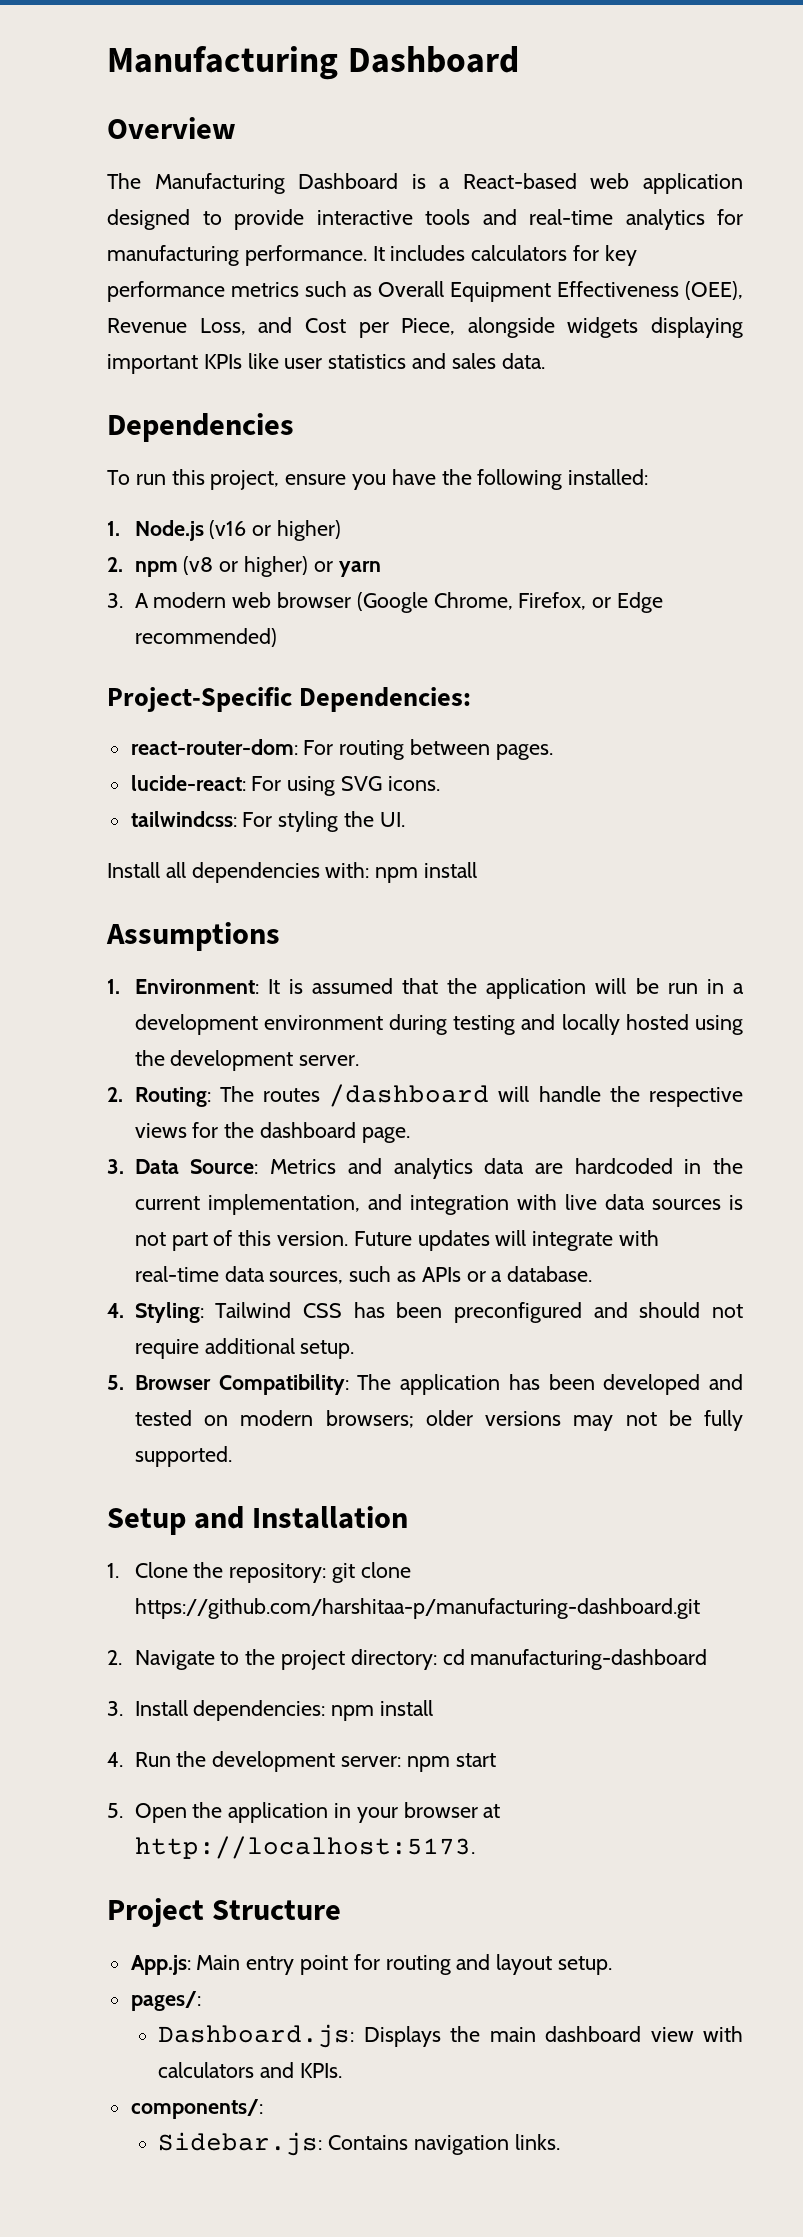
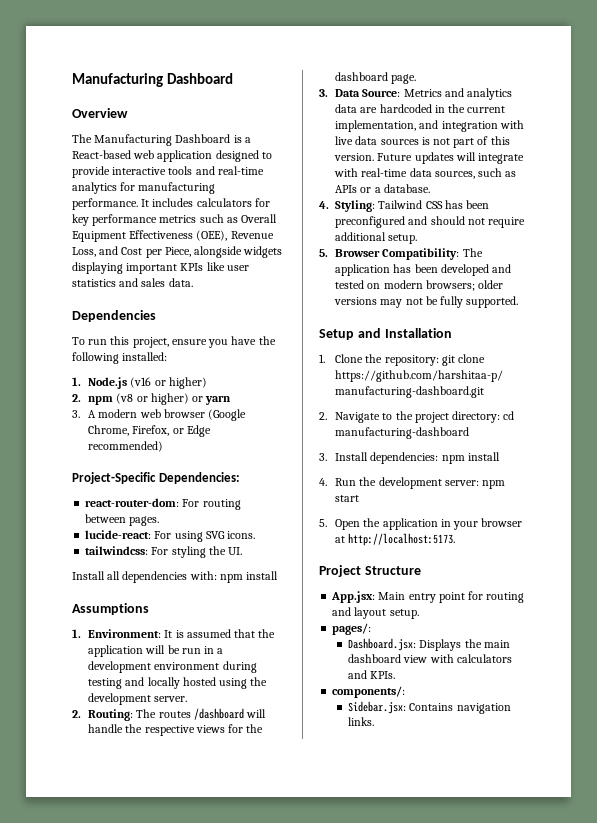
[130,1955,191,1975] App.js: -> [331,591,376,603] App.jsx:
[158,2024,355,2048] Dashboard.js: -> [348,638,417,651] Dashboard.jsx:
[158,2132,323,2156] Sidebar.js: -> [348,701,407,714] Sidebar.jsx:

